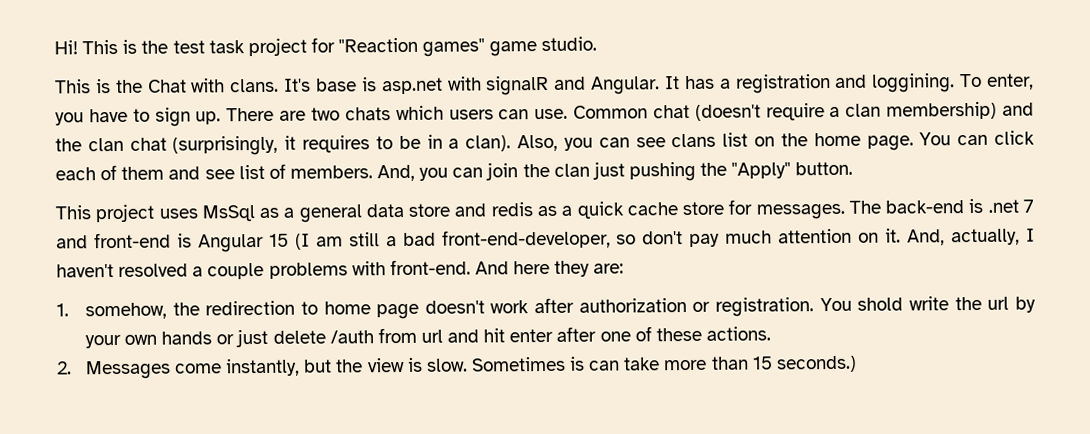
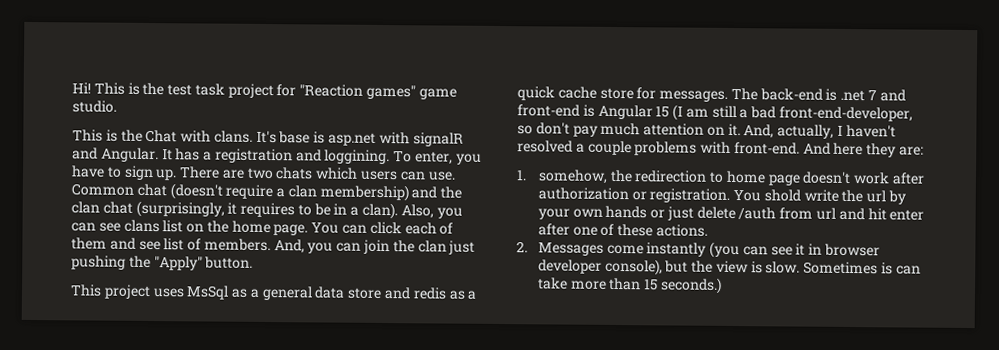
[225,358,301,377] instantly, -> [646,241,881,259] [537,258,663,276] instantly (you can see it in browser developer console),

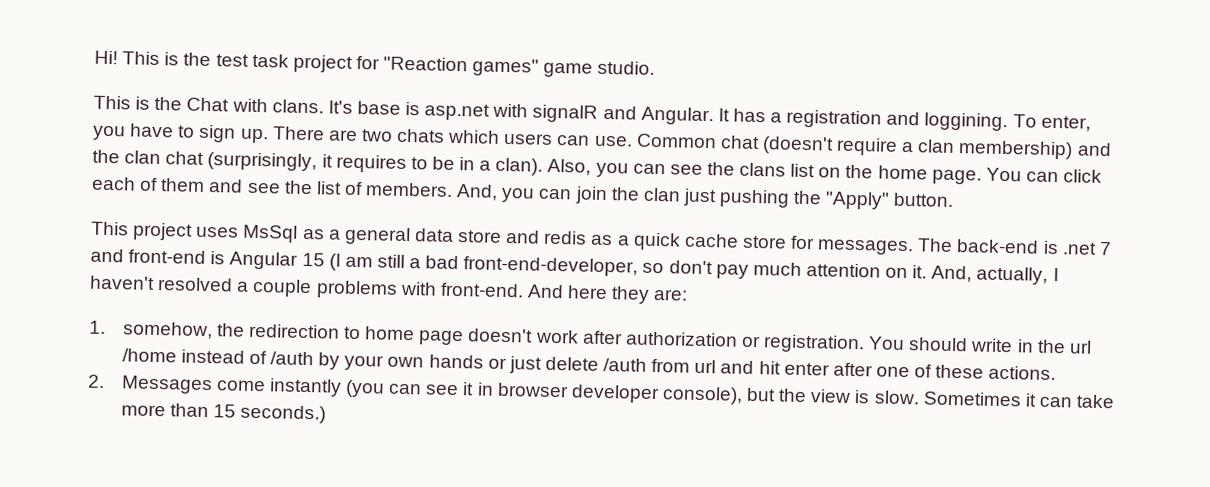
(121, 227) none -> [706,162,735,176] the
(161, 245) none -> [283,180,313,195] the
[763,189,887,203] shold write the url -> [908,337,1092,354] [121,348,315,366] should write in the url /home instead of /auth
[881,262,894,275] is -> [1024,393,1037,407] it

